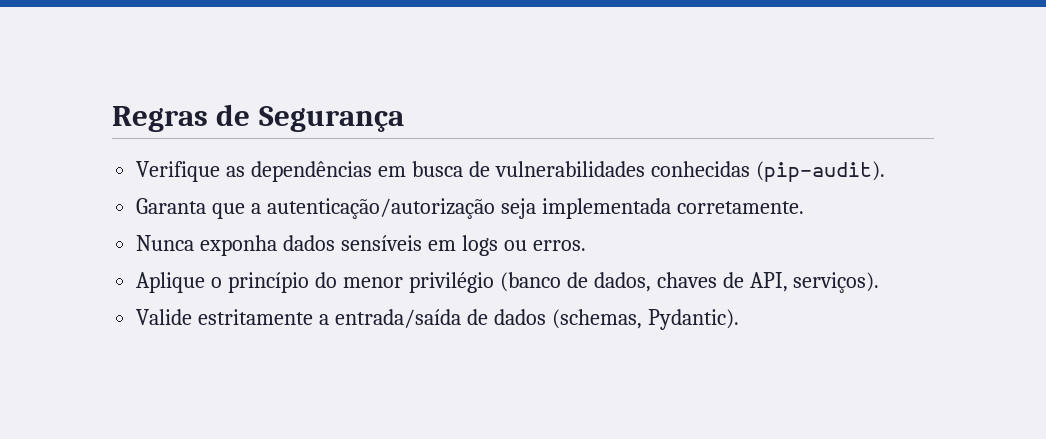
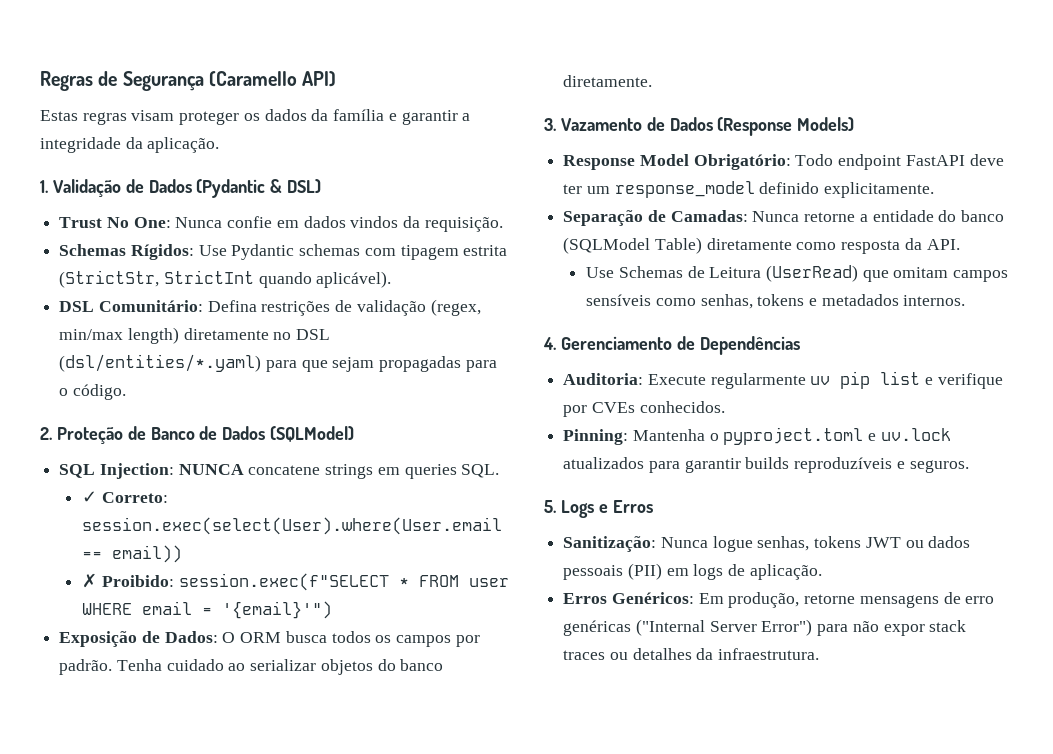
[136,161,885,182] [136,198,804,219] [136,235,586,256] [136,272,880,293] [136,309,739,330] // Verifique as dependências em busca de vulnerabilidades conhecidas (pip-audit). // Garanta que a autenticação/autorização seja implementada corretamente. // Nunca exponha dados sensíveis em logs ou erros. // Aplique o princípio do menor privilégio (banco de dados, chaves de API, serviços). // Valide estritamente a entrada/saída de dados (schemas, Pydantic). -> [208,71,337,87] [40,109,471,125] [40,137,220,153] [40,179,322,198] [59,216,503,232] [59,244,508,260] [59,270,392,288] [59,299,481,316] [59,327,331,344] [59,354,497,372] [59,384,126,400] [40,426,355,444] [59,463,500,479] [82,491,168,503] [82,517,503,535] [82,545,183,563] [82,573,509,591] [82,601,333,619] [59,631,480,647] [59,659,444,675] [563,75,653,87] [544,117,855,136] [563,154,1004,170] [563,181,935,198] [563,210,1005,226] [563,237,960,254] [586,265,1009,282] [586,294,966,309] [543,336,800,355] [563,371,1003,389] [563,401,725,417] [563,427,951,445] [563,457,969,473] [544,500,653,518] [563,536,971,552] [563,563,822,580] [563,592,995,608] [563,619,967,636] [563,648,820,660] (Caramello API) // Estas regras visam proteger os dados da família e garantir a integridade da aplicação. // 1. Validação de Dados (Pydantic & DSL) // Trust No One: Nunca confie em dados vindos da requisição. // Schemas Rígidos: Use Pydantic schemas com tipagem estrita (StrictStr, StrictInt quando aplicável). // DSL Comunitário: Defina restrições de validação (regex, min/max length) diretamente no DSL (dsl/entities/*.yaml) para que sejam propagadas para o código. // 2. Proteção de Banco de Dados (SQLModel) // SQL Injection: NUNCA concatene strings em queries SQL. // ✓ Correto: session.exec(select(User).where(User.email == email)) // ✗ Proibido: session.exec(f"SELECT * FROM user WHERE email = '{email}'") // Exposição de Dados: O ORM busca todos os campos por padrão. Tenha cuidado ao serializar objetos do banco diretamente. // 3. Vazamento de Dados (Response Models) // Response Model Obrigatório: Todo endpoint FastAPI deve ter um response_model definido explicitamente. // Separação de Camadas: Nunca retorne a entidade do banco (SQLModel Table) diretamente como resposta da API. // Use Schemas de Leitura (UserRead) que omitam campos sensíveis como senhas, tokens e metadados internos. // 4. Gerenciamento de Dependências // Auditoria: Execute regularmente uv pip list e verifique por CVEs conhecidos. // Pinning: Mantenha o pyproject.toml e uv.lock atualizados para garantir builds reproduzíveis e seguros. // 5. Logs e Erros // Sanitização: Nunca logue senhas, tokens JWT ou dados pessoais (PII) em logs de aplicação. // Erros Genéricos: Em produção, retorne mensagens de erro genéricas ("Internal Server Error") para não expor stack traces ou detalhes da infraestrutura.

